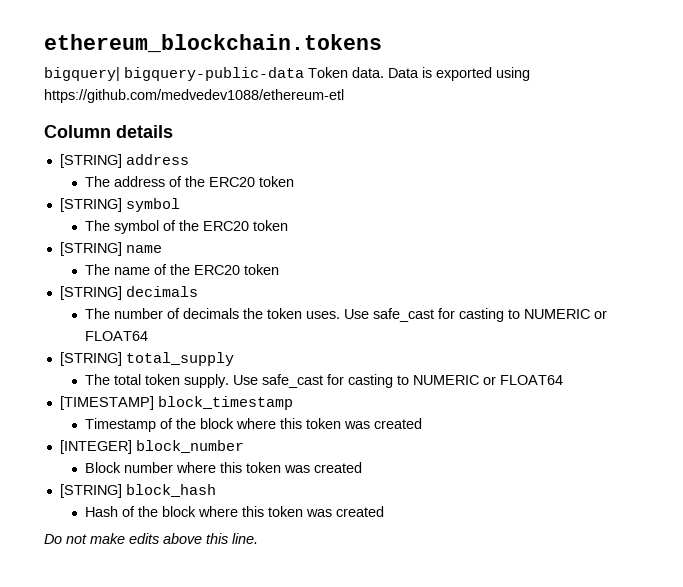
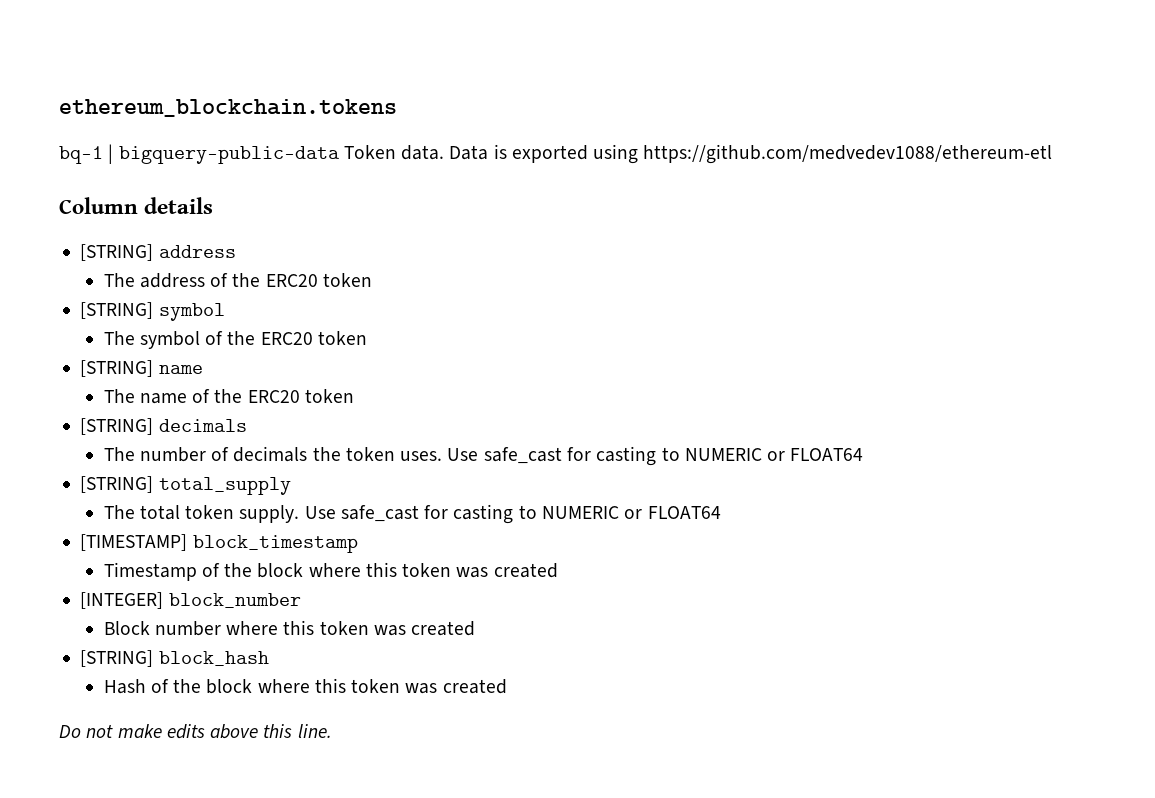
[44,67,120,81] bigquery| -> [59,144,114,164] bq-1 |

